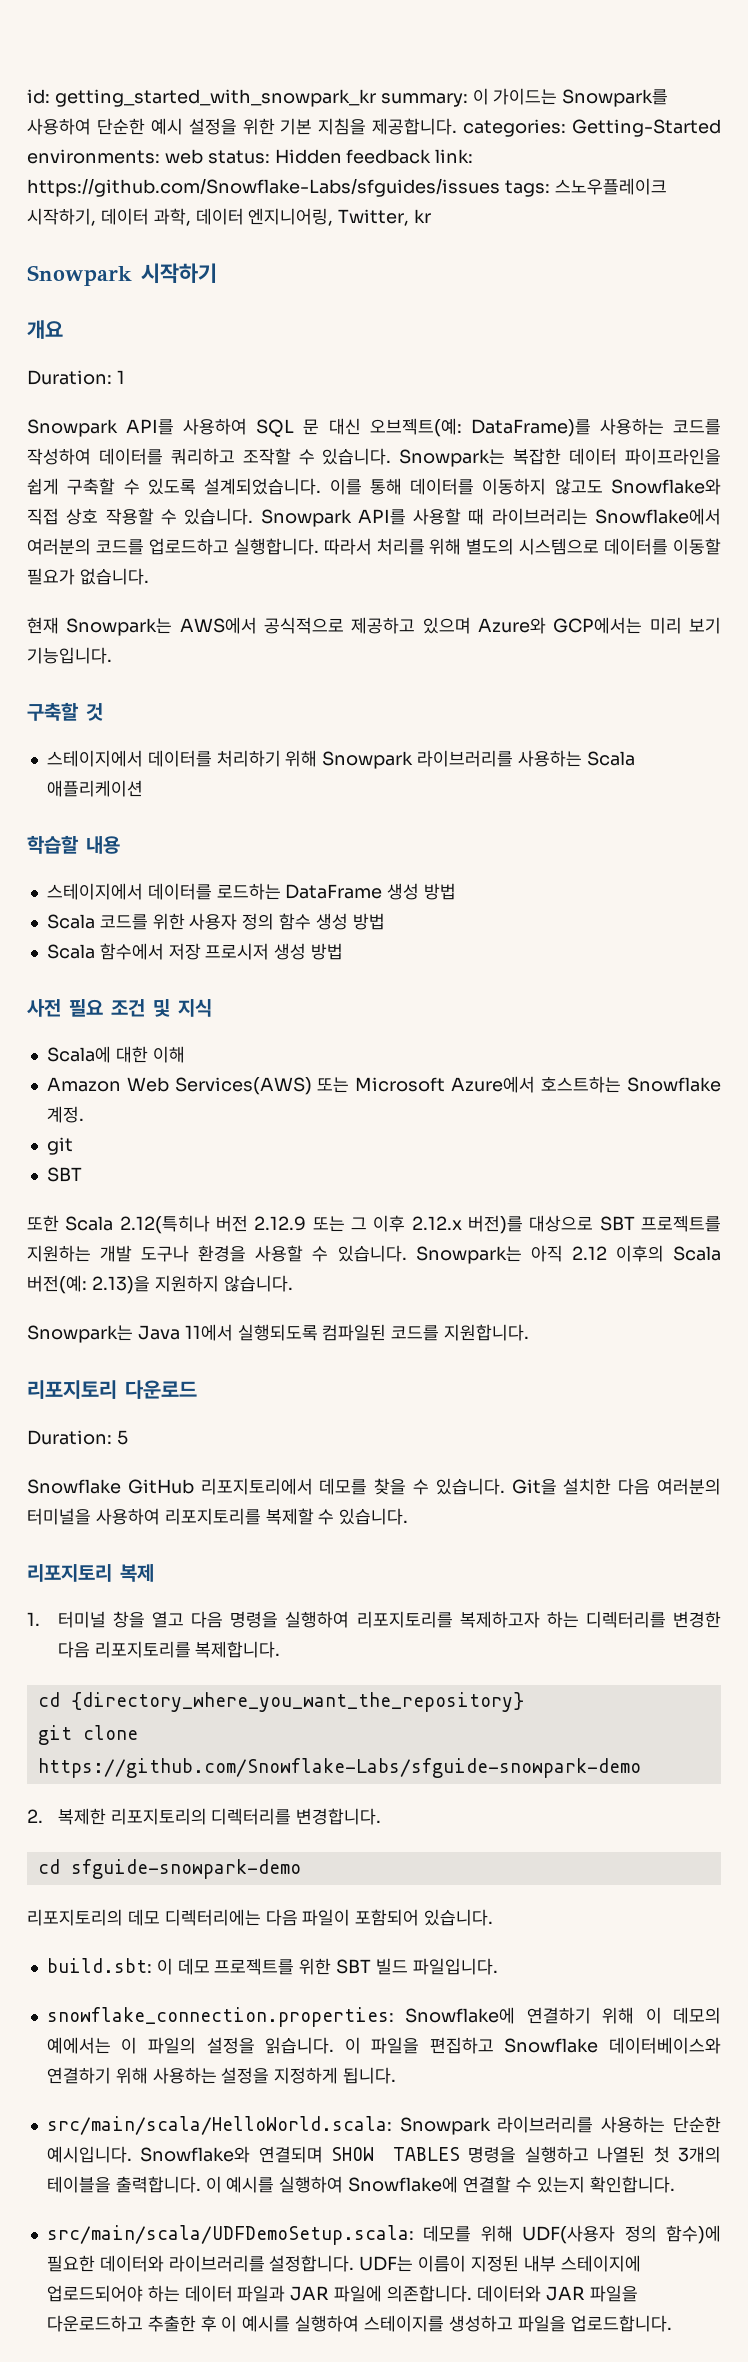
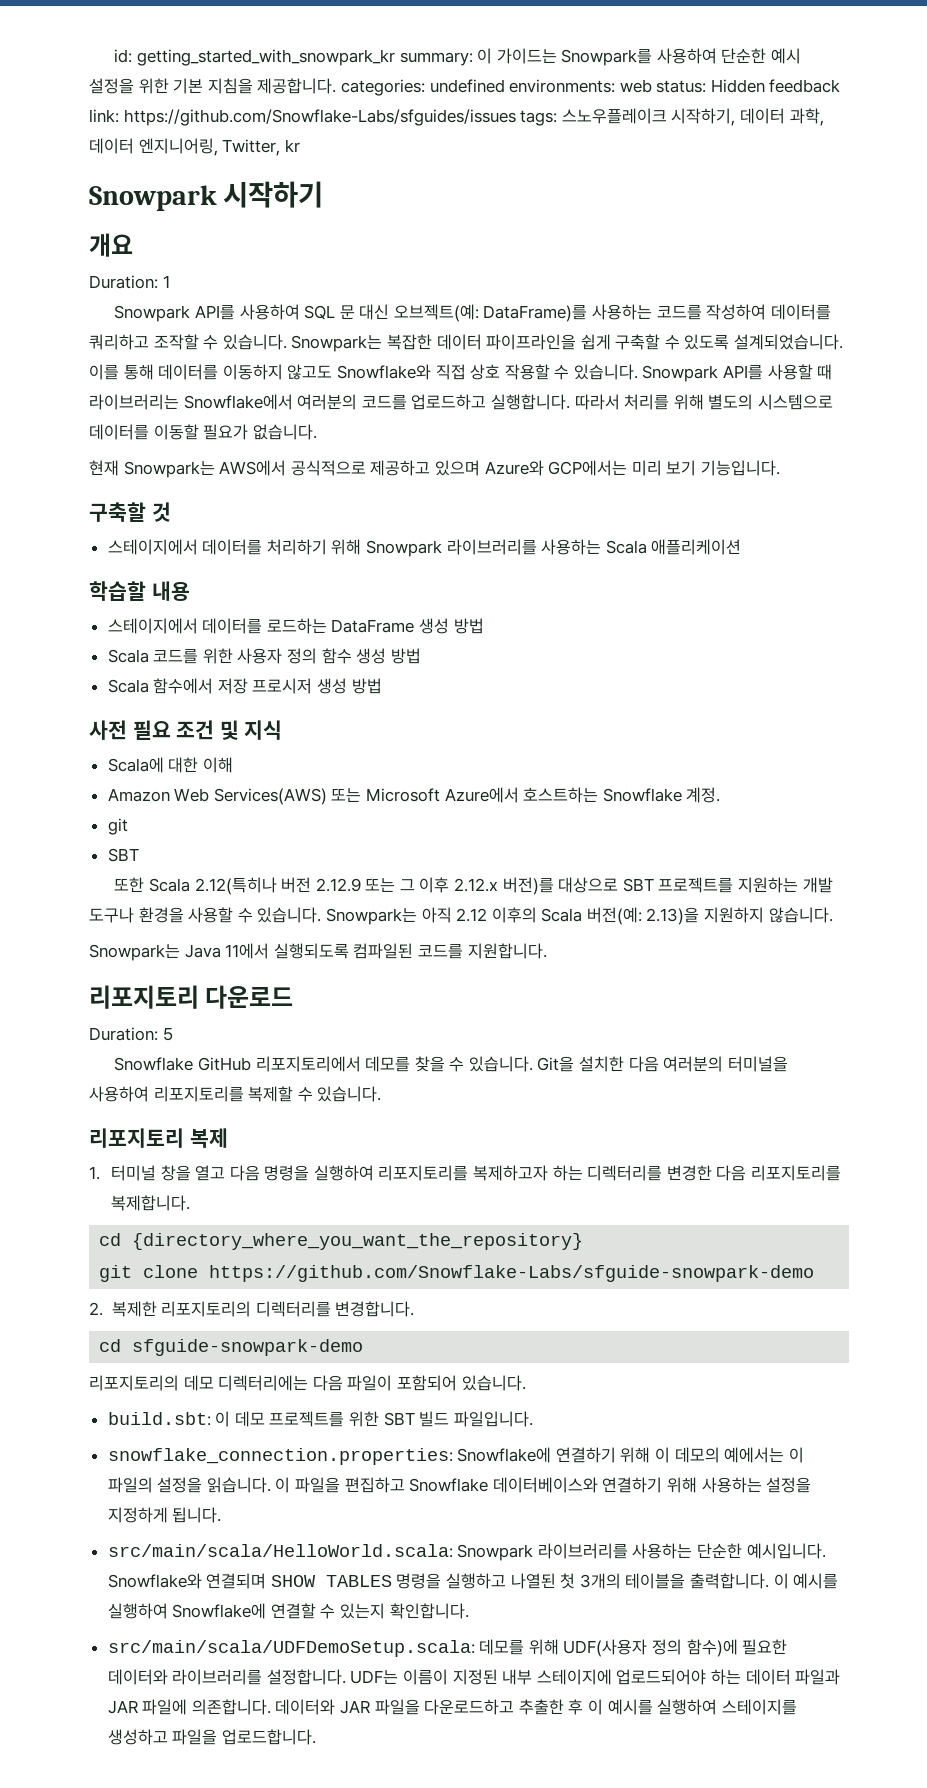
[572,119,722,137] Getting-Started -> [429,79,505,93] undefined

